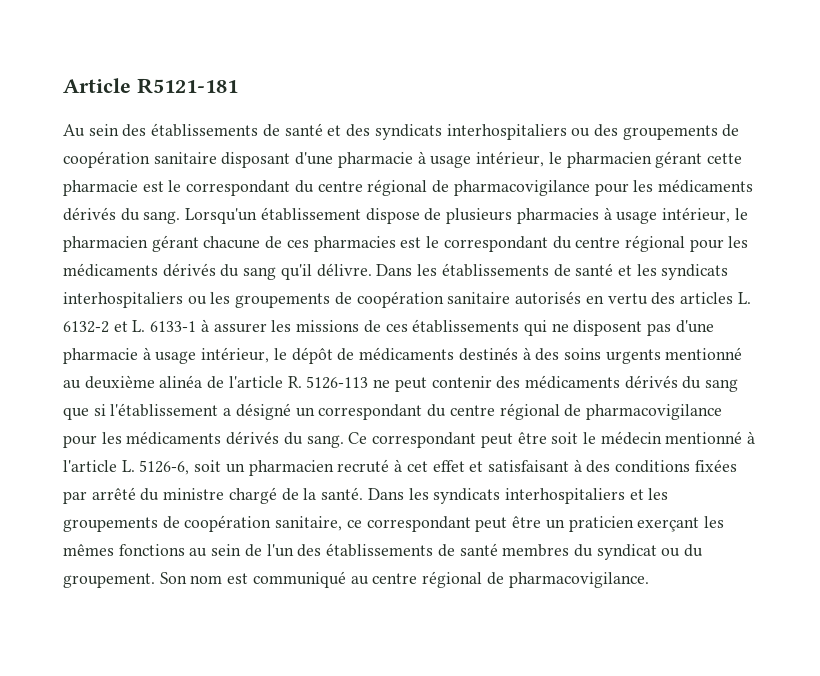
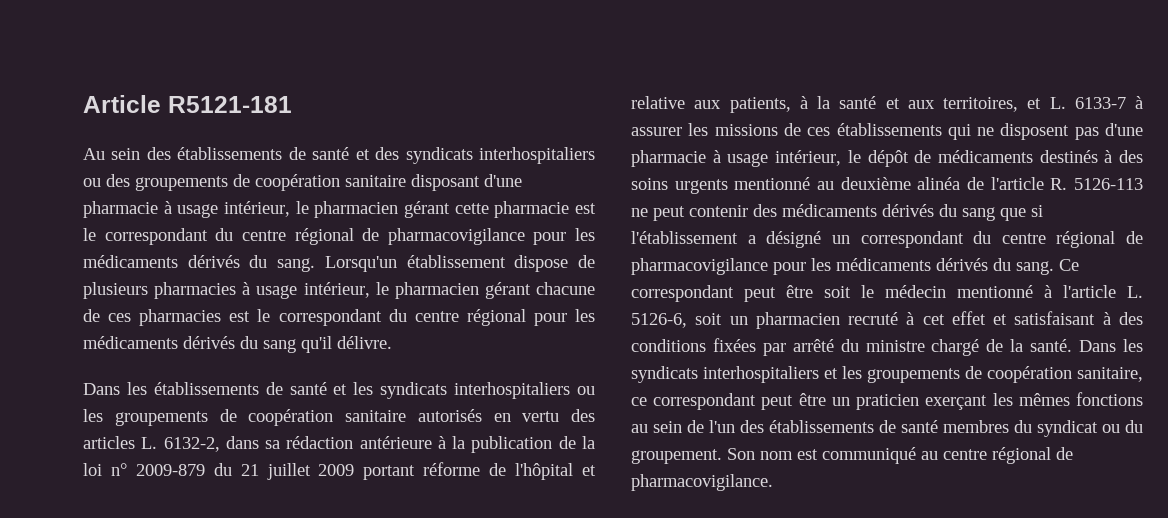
(372, 270) none -> (392, 342) //
[63,321,109,333] 6132-2 -> [163,436,595,453] [83,462,597,480] [631,96,1018,113] 6132-2, dans sa rédaction antérieure à la publication de la loi n° 2009-879 du 21 juillet 2009 portant réforme de l'hôpital et relative aux patients, à la santé et aux territoires,
[150,321,197,332] 6133-1 -> [1074,97,1126,109] 6133-7

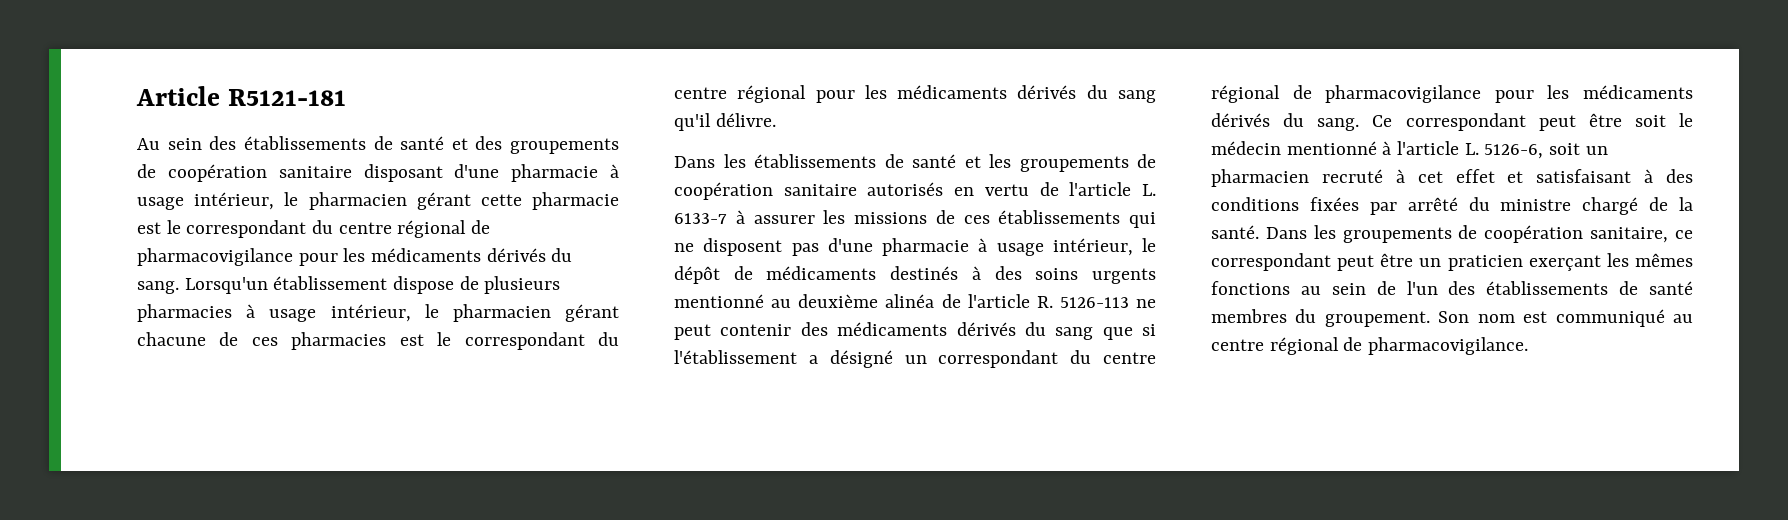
[405,147,595,164] [83,174,130,187] syndicats interhospitaliers ou des -> (503, 143) none
[380,382,596,399] [83,409,103,422] syndicats interhospitaliers ou les -> (1011, 161) none
[571,409,595,422] [83,436,595,453] [83,462,597,480] [631,96,1042,113] des articles L. 6132-2, dans sa rédaction antérieure à la publication de la loi n° 2009-879 du 21 juillet 2009 portant réforme de l'hôpital et relative aux patients, à la santé et aux territoires, et -> [1039,182,1132,196] de l'article
[631,366,862,383] syndicats interhospitaliers et les -> (1336, 232) none
[1037,420,1143,437] syndicat ou du -> (1317, 316) none

